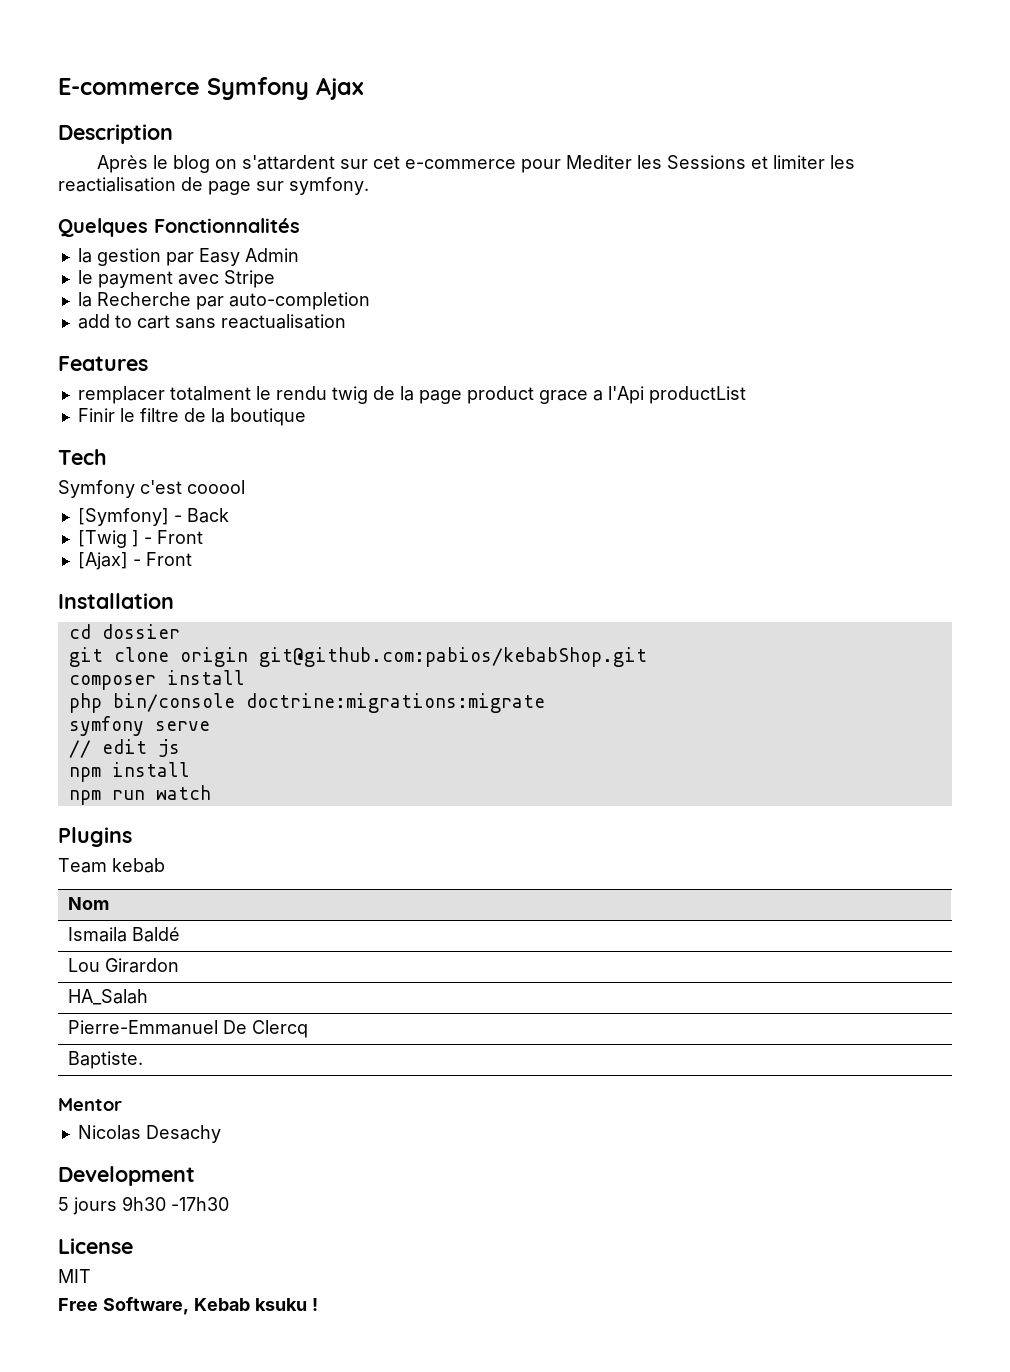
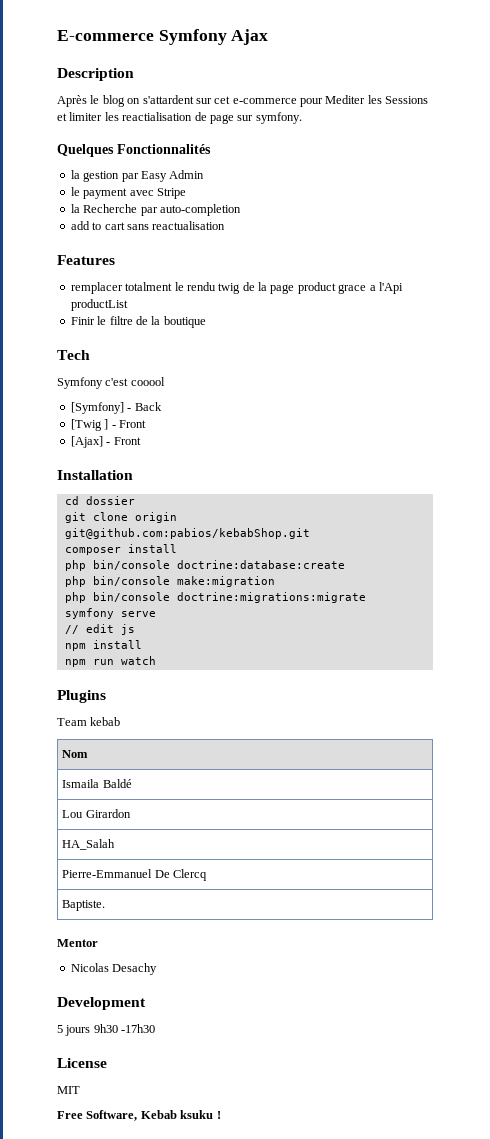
(245, 677) none -> [64,560,345,571] [64,576,275,587] // php bin/console doctrine:database:create // php bin/console make:migration

